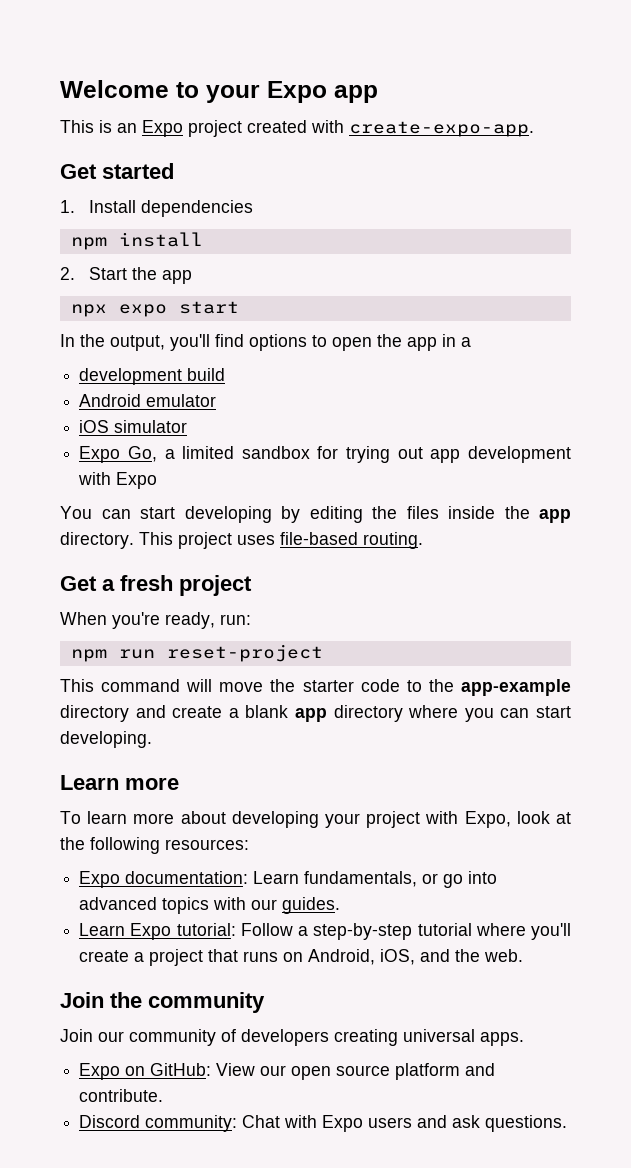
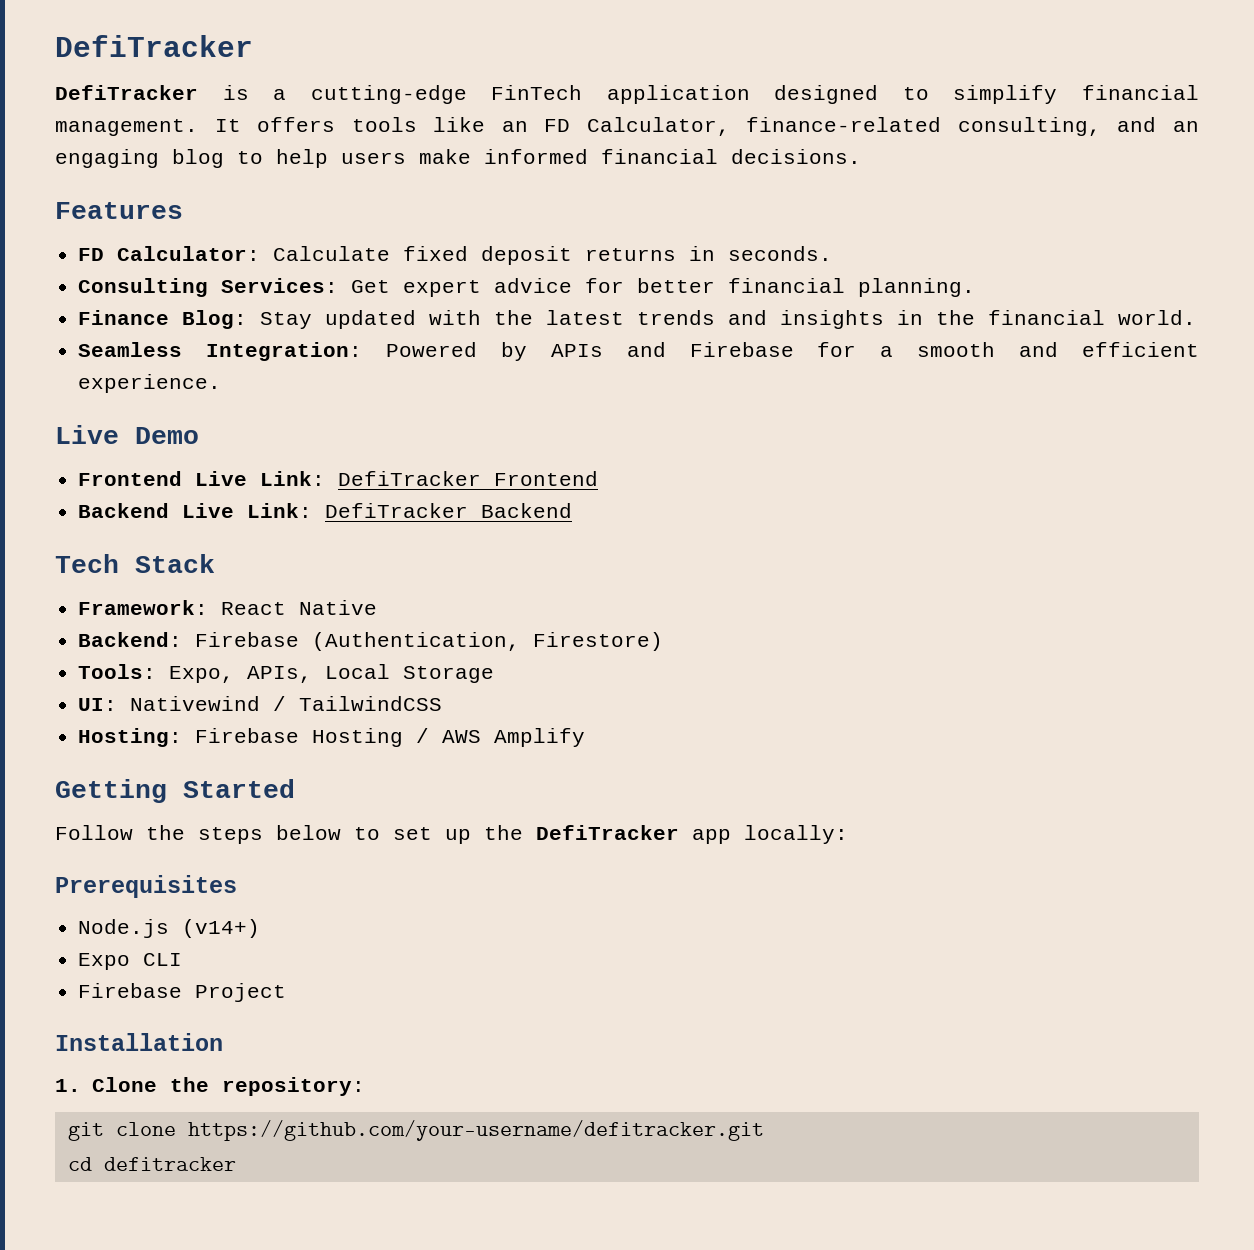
[60,80,378,103] [60,120,534,137] [60,163,174,179] [60,200,254,217] [70,232,203,250] [60,267,193,284] [70,301,239,317] [60,334,471,351] [79,368,226,385] [79,394,217,407] [79,420,188,433] [79,446,572,463] [78,472,158,489] [60,506,571,523] [60,532,423,549] [60,575,252,596] [60,612,251,629] [70,644,323,662] [60,679,571,696] [60,705,572,722] [60,731,152,748] [60,775,179,790] [60,811,571,828] [60,837,249,854] [79,871,498,888] [79,897,341,914] [79,923,571,940] [79,949,524,966] [60,992,265,1013] [60,1029,524,1046] [79,1063,496,1080] [79,1089,164,1102] [79,1115,568,1132] Welcome to your Expo app // This is an Expo project created with create-expo-app. // Get started // 1. Install dependencies // npm install // 2. Start the app // npx expo start // In the output, you'll find options to open the app in a // development build // Android emulator // iOS simulator // Expo Go, a limited sandbox for trying out app development with Expo // You can start developing by editing the files inside the app directory. This project uses file-based routing. // Get a fresh project // When you're ready, run: // npm run reset-project // This command will move the starter code to the app-example directory and create a blank app directory where you can start developing. // Learn more // To learn more about developing your project with Expo, look at the following resources: // Expo documentation: Learn fundamentals, or go into advanced topics with our guides. // Learn Expo tutorial: Follow a step-by-step tutorial where you'll create a project that runs on Android, iOS, and the web. // Join the community // Join our community of developers creating universal apps. // Expo on GitHub: View our open source platform and contribute. // Discord community: Chat with Expo users and ask questions. -> [55,35,253,57] [55,85,1199,104] [55,117,1199,136] [55,149,861,168] [55,202,183,219] [78,246,833,265] [78,278,976,297] [78,310,1197,329] [78,342,1199,361] [78,374,222,393] [55,425,199,444] [78,471,599,486] [78,503,573,518] [55,554,215,573] [78,600,378,615] [78,632,664,651] [78,664,495,683] [78,696,443,711] [78,728,586,747] [55,779,295,803] [55,825,848,844] [55,875,237,898] [78,919,261,938] [78,953,183,970] [78,983,287,1002] [55,1033,223,1051] [55,1077,365,1096] [67,1120,764,1141] [67,1157,236,1171] DefiTracker // DefiTracker is a cutting-edge FinTech application designed to simplify financial management. It offers tools like an FD Calculator, finance-related consulting, and an engaging blog to help users make informed financial decisions. // Features // FD Calculator: Calculate fixed deposit returns in seconds. // Consulting Services: Get expert advice for better financial planning. // Finance Blog: Stay updated with the latest trends and insights in the financial world. // Seamless Integration: Powered by APIs and Firebase for a smooth and efficient experience. // Live Demo // Frontend Live Link: DefiTracker Frontend // Backend Live Link: DefiTracker Backend // Tech Stack // Framework: React Native // Backend: Firebase (Authentication, Firestore) // Tools: Expo, APIs, Local Storage // UI: Nativewind / TailwindCSS // Hosting: Firebase Hosting / AWS Amplify // Getting Started // Follow the steps below to set up the DefiTracker app locally: // Prerequisites // Node.js (v14+) // Expo CLI // Firebase Project // Installation // 1. Clone the repository: // git clone https://github.com/your-username/defitracker.git // cd defitracker

